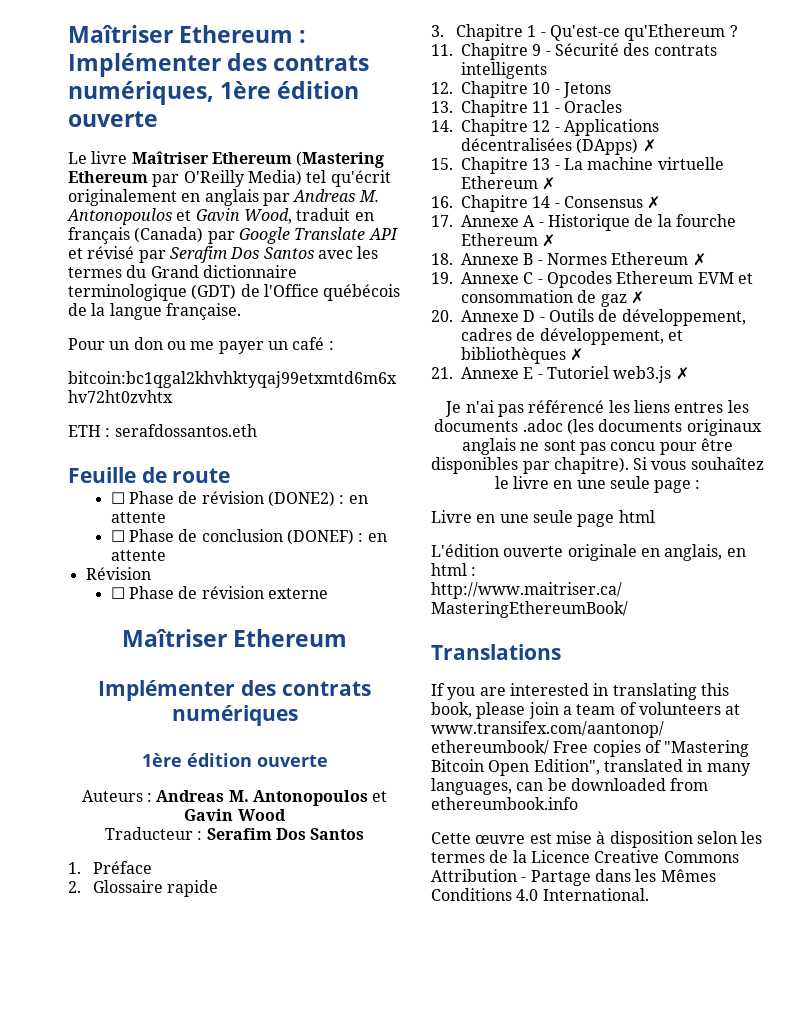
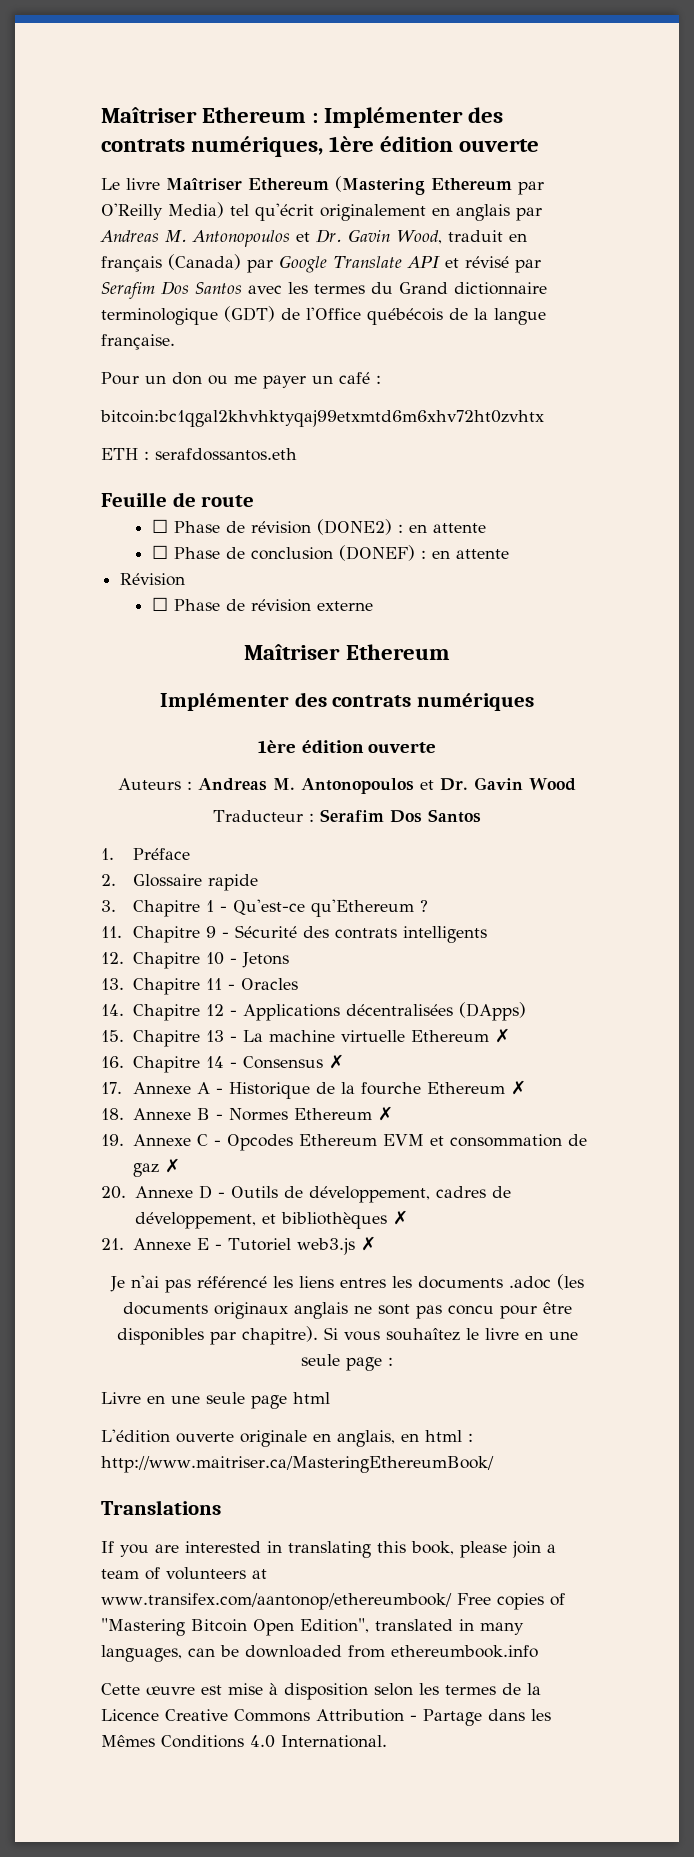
(192, 215) none -> [316,229,342,243] Dr.
(388, 796) none -> [440,778,469,791] Dr.
[642,139,656,152] ✗ -> (526, 1011) none

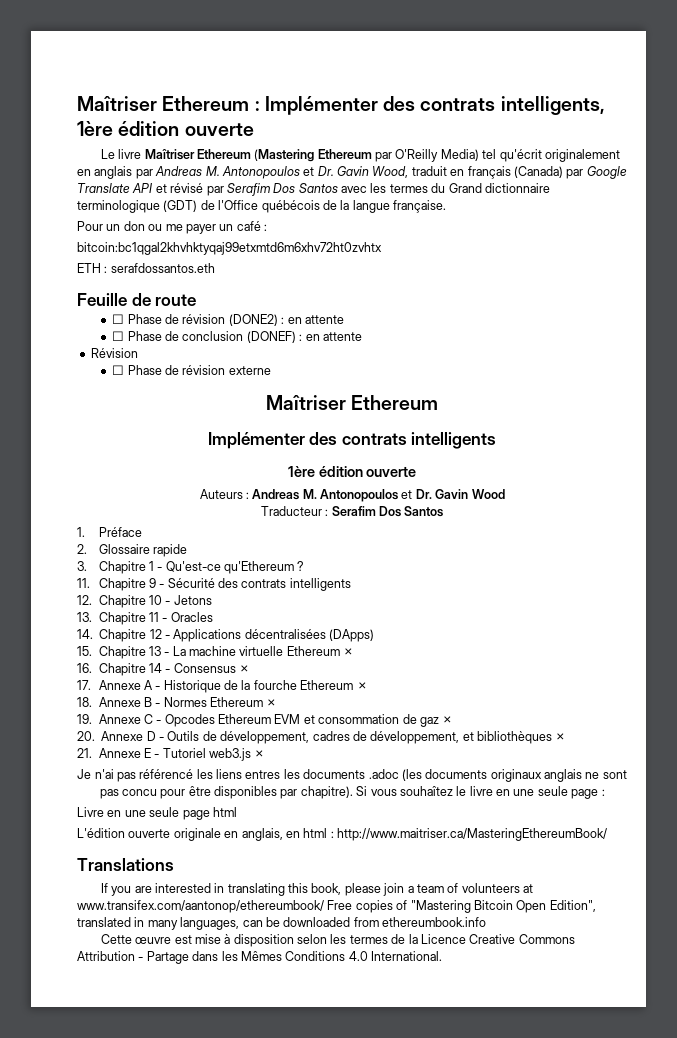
[191,136,324,157] numériques, -> [500,96,605,115] intelligents,
[416,693,534,711] numériques -> [411,432,497,449] intelligents

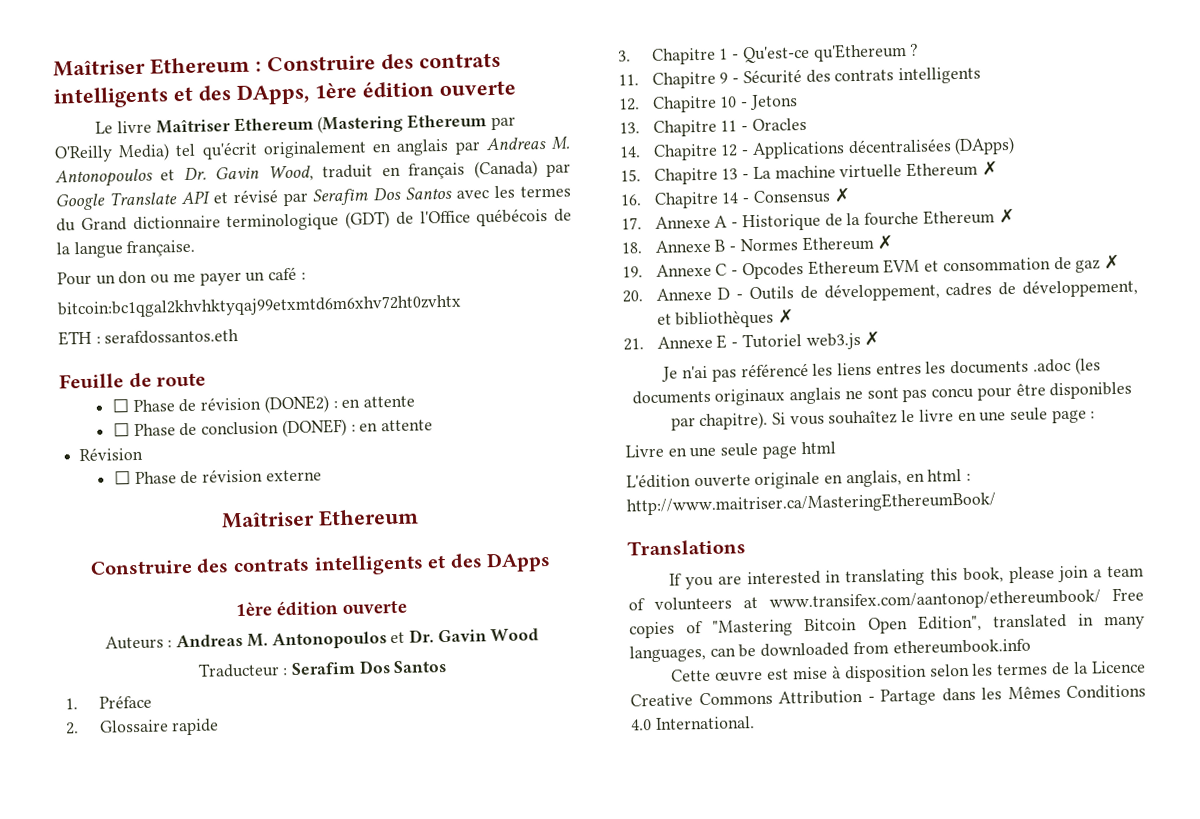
[264,96,605,115] Implémenter des contrats intelligents, -> [267,52,501,72] [53,83,310,109] Construire des contrats intelligents et des DApps,
[207,432,497,449] Implémenter des contrats intelligents -> [89,551,552,576] Construire des contrats intelligents et des DApps

